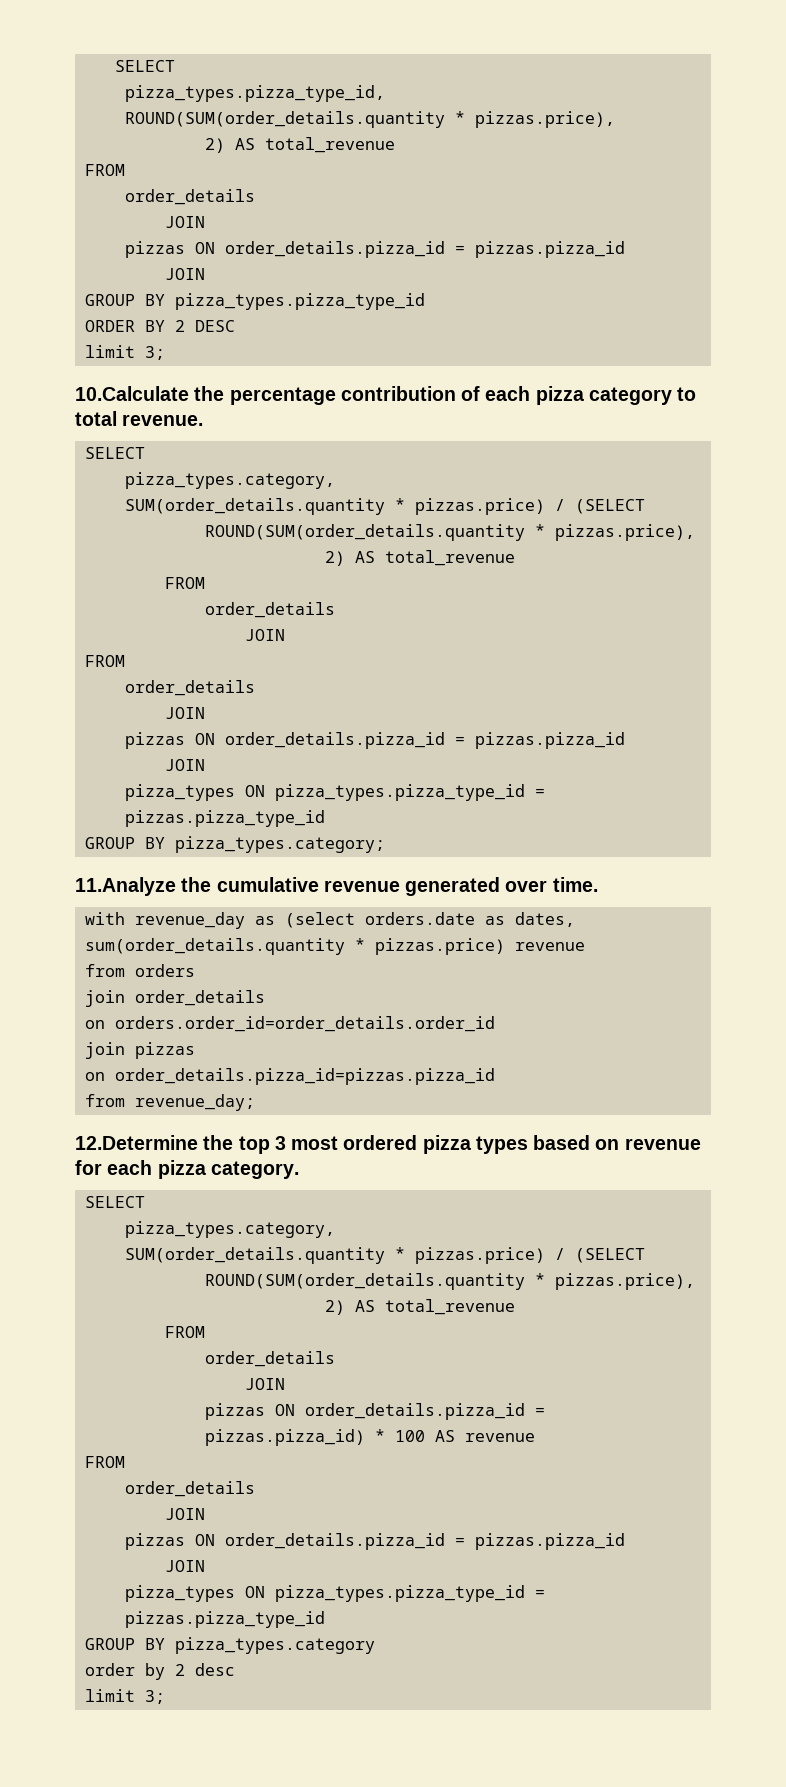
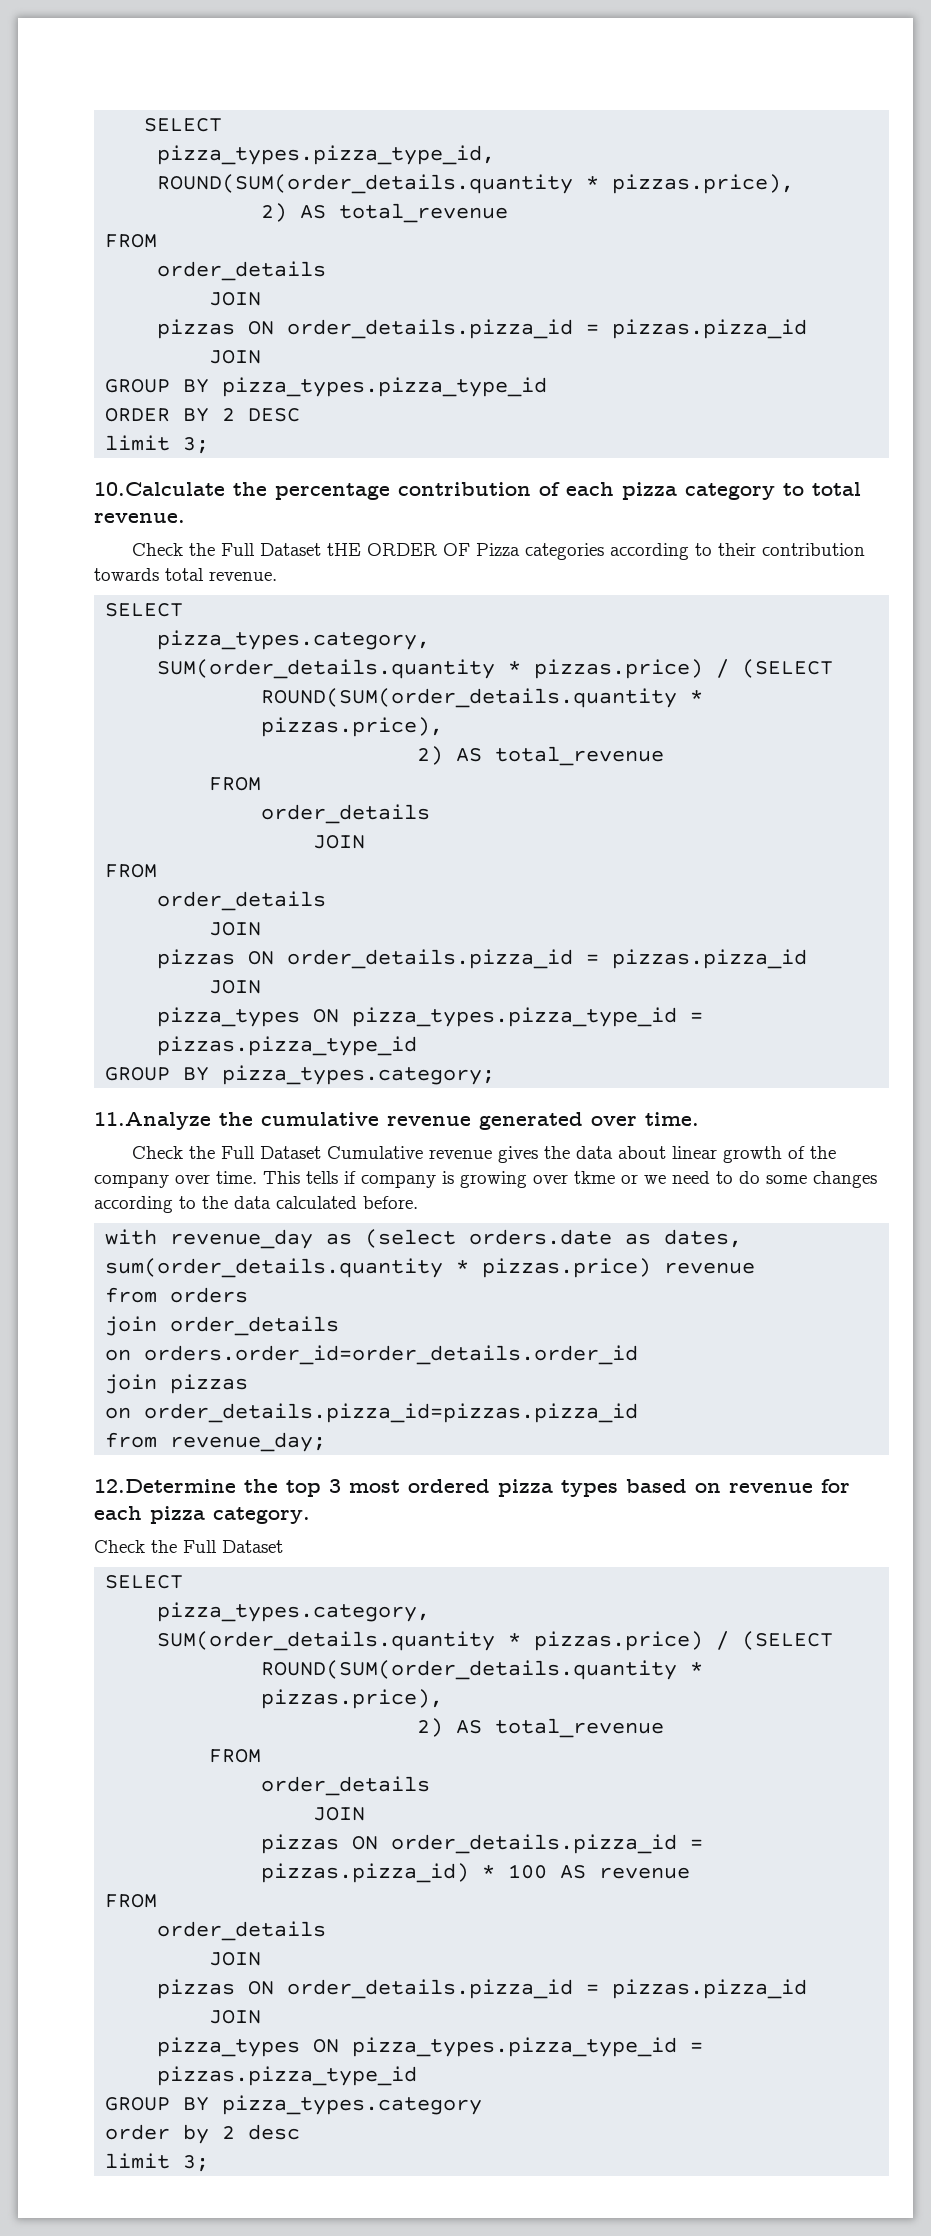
(204, 420) none -> [132,543,866,560] [94,568,277,581] // Check the Full Dataset tHE ORDER OF Pizza categories according to their contribution towards total revenue.
(598, 884) none -> [132,1146,837,1163] [94,1171,877,1188] [94,1196,418,1213] // Check the Full Dataset Cumulative revenue gives the data about linear growth of the company over time. This tells if company is growing over tkme or we need to do some changes according to the data calculated before.
(299, 1170) none -> [94,1540,283,1553] // Check the Full Dataset

